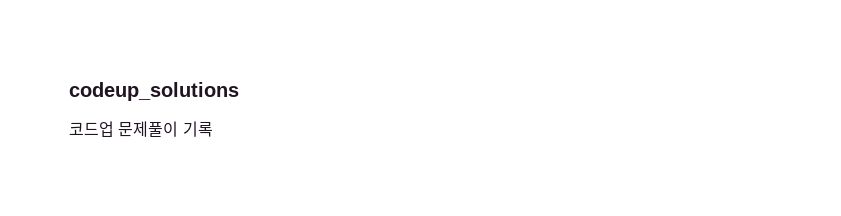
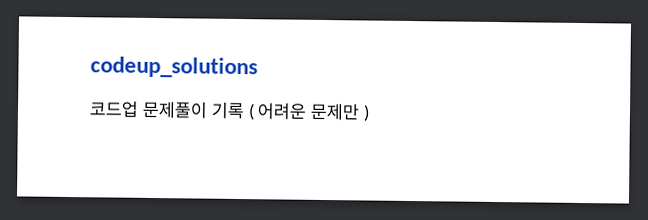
(213, 129) none -> [247,102,371,122] ( 어려운 문제만 )

